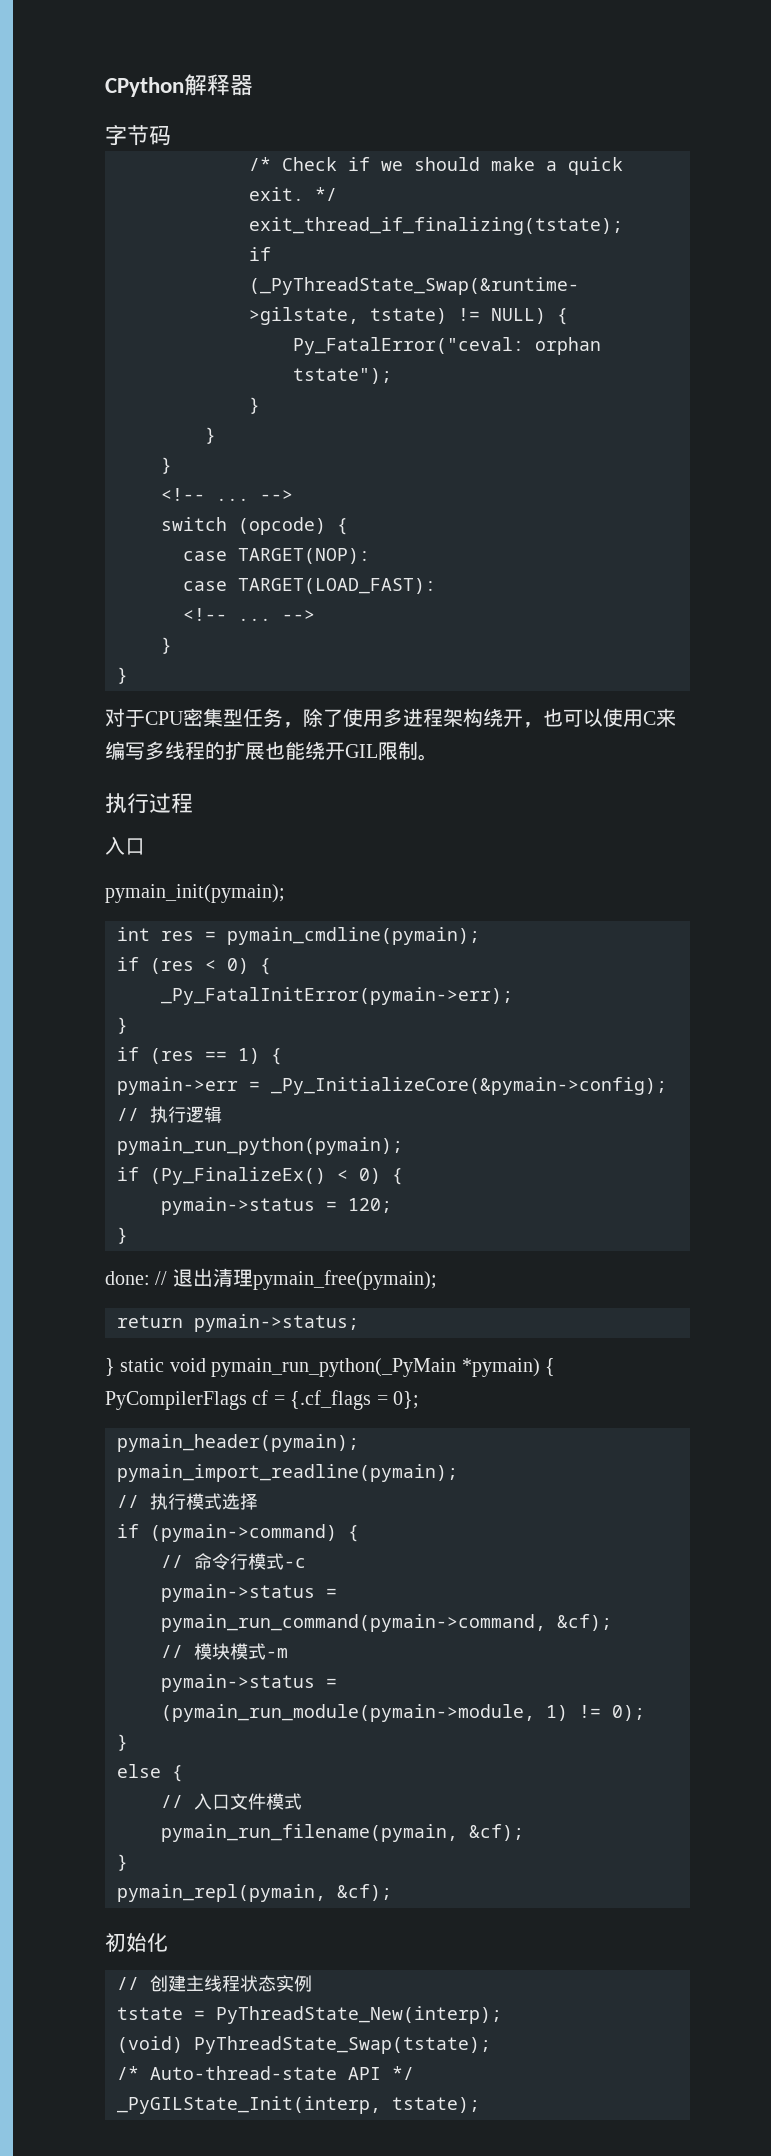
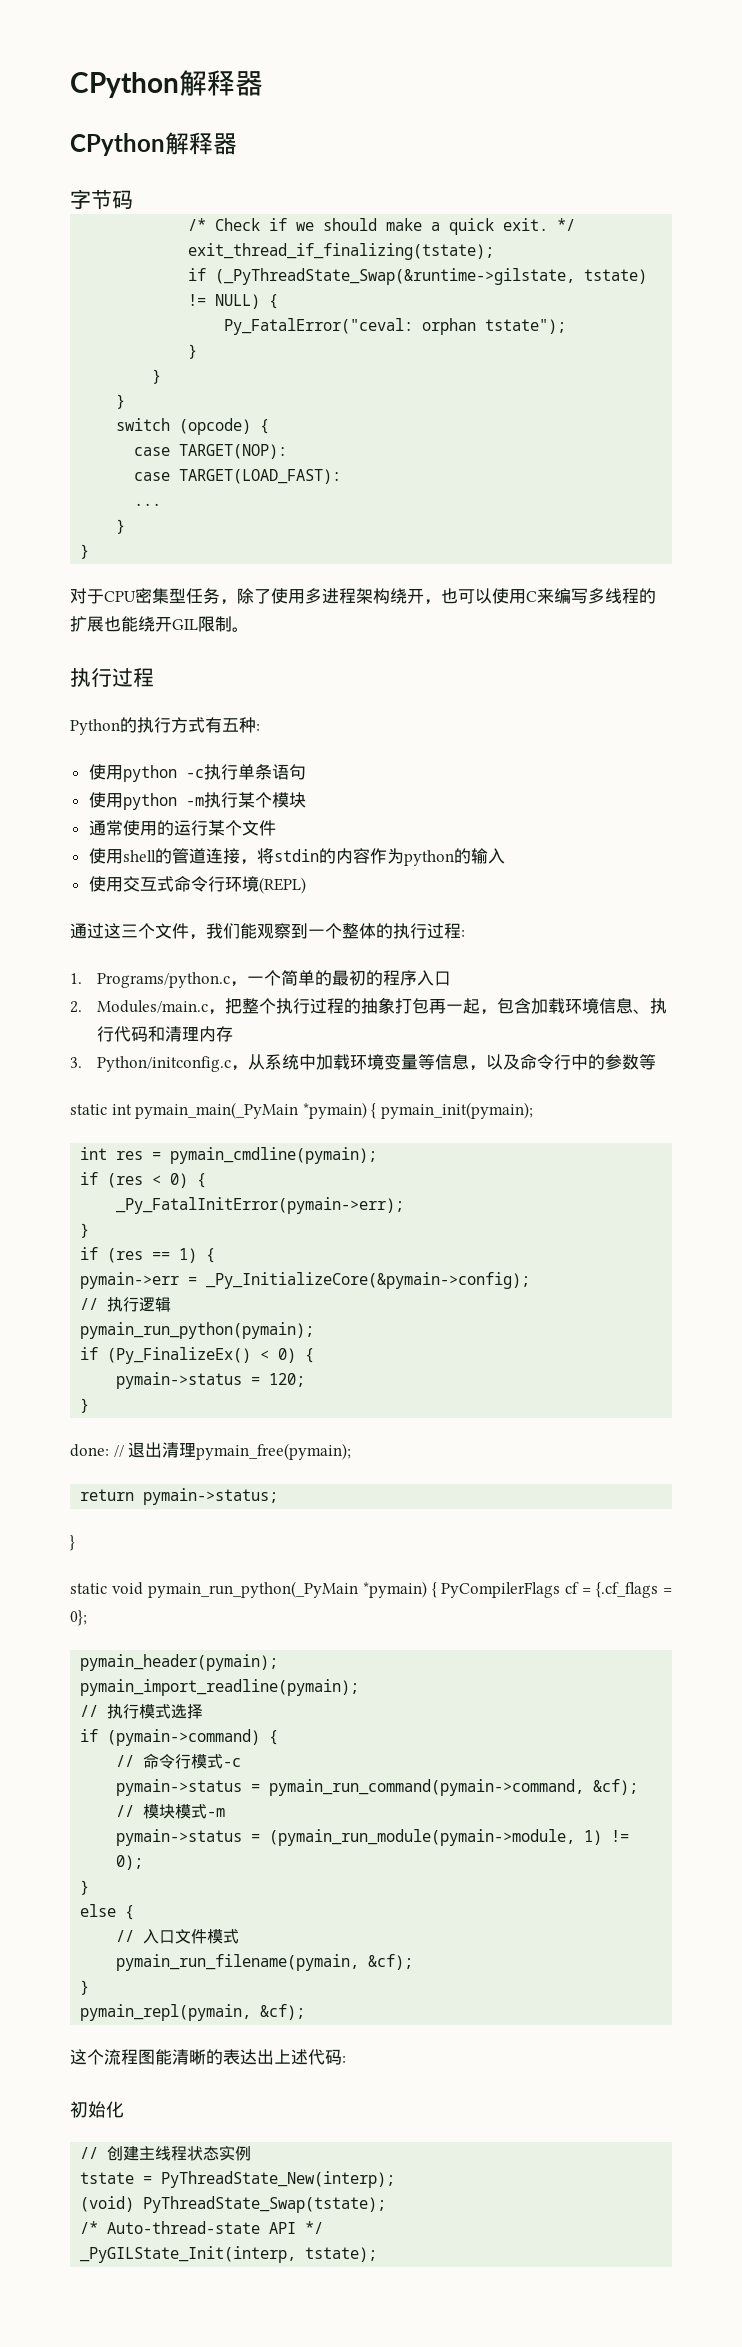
[105,74,253,97] CPython解释器 -> [70,70,263,98] [70,132,237,156] CPython解释器 // CPython解释器
[161,488,293,501] // <!-- ... --> -> (126, 401) none
[183,608,315,621] <!-- ... --> -> [134,503,162,506] ...
[105,836,145,855] 入口 // -> [70,717,260,735] [88,764,306,782] [88,792,306,810] [88,820,276,836] [88,848,505,866] [88,876,306,894] [70,923,465,940] [70,970,451,988] [70,997,667,1015] [96,1026,233,1042] [70,1054,656,1072] [70,1102,377,1119] Python的执行方式有五种: // 使用python -c执行单条语句 // 使用python -m执行某个模块 // 通常使用的运行某个文件 // 使用shell的管道连接，将stdin的内容作为python的输入 // 使用交互式命令行环境(REPL) // 通过这三个文件，我们能观察到一个整体的执行过程: // 1. Programs/python.c，一个简单的最初的程序入口 // 2. Modules/main.c，把整个执行过程的抽象打包再一起，包含加载环境信息、执行代码和清理内存 // 3. Python/initconfig.c，从系统中加载环境变量等信息，以及命令行中的参数等 // static int pymain_main(_PyMain *pymain) {
(115, 1367) none -> (75, 1543) //
(392, 1892) none -> [70,2049,346,2065] // 这个流程图能清晰的表达出上述代码:

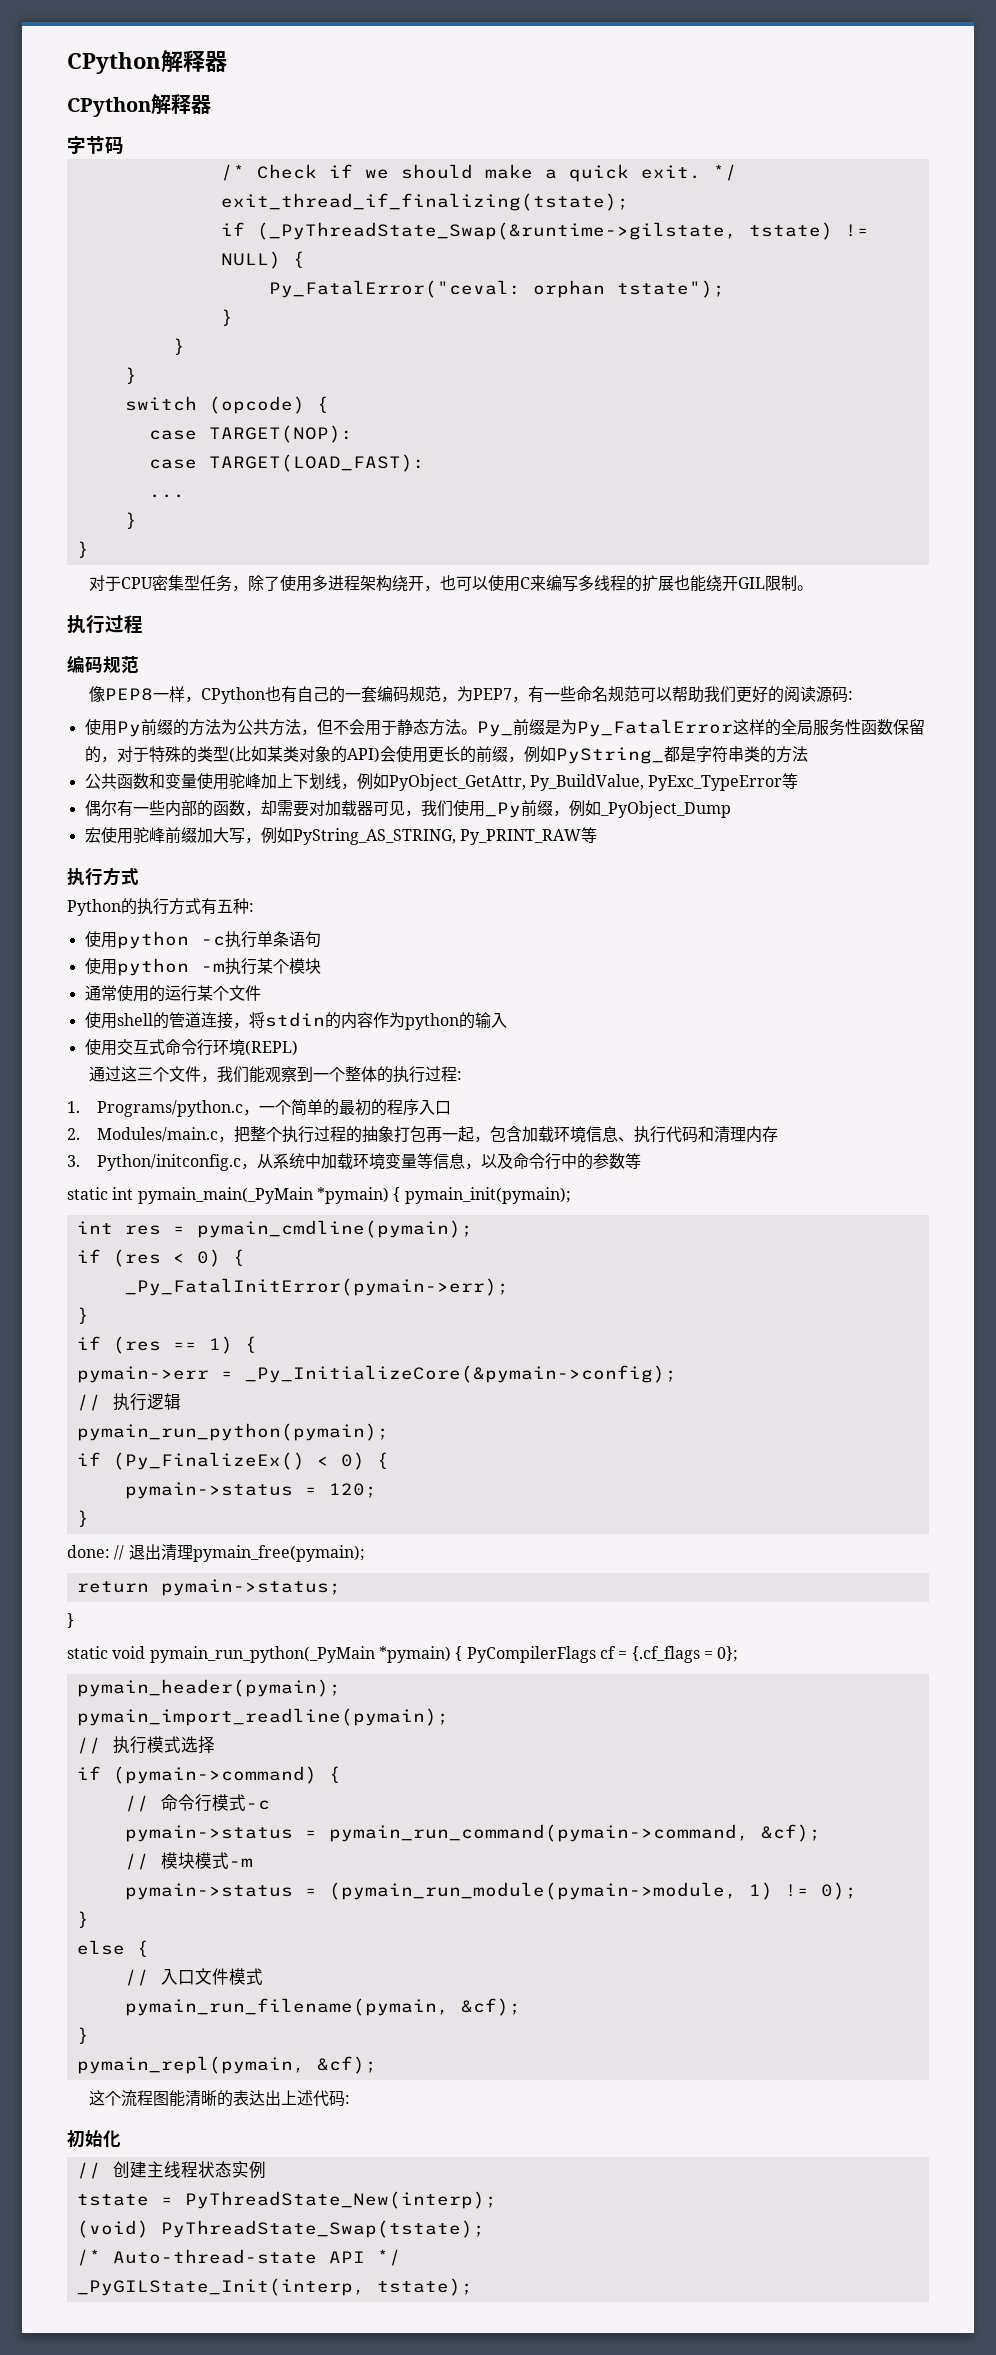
(154, 677) none -> [67,655,139,674] [89,686,854,704] [84,719,925,737] [84,746,808,764] [84,773,799,791] [84,800,731,818] [84,827,597,845] [67,867,139,886] // 编码规范 // 像PEP8一样，CPython也有自己的一套编码规范，为PEP7，有一些命名规范可以帮助我们更好的阅读源码: // 使用Py前缀的方法为公共方法，但不会用于静态方法。Py_前缀是为Py_FatalError这样的全局服务性函数保留的，对于特殊的类型(比如某类对象的API)会使用更长的前缀，例如PyString_都是字符串类的方法 // 公共函数和变量使用驼峰加上下划线，例如PyObject_GetAttr, Py_BuildValue, PyExc_TypeError等 // 偶尔有一些内部的函数，却需要对加载器可见，我们使用_Py前缀，例如_PyObject_Dump // 宏使用驼峰前缀加大写，例如PyString_AS_STRING, Py_PRINT_RAW等 // 执行方式

